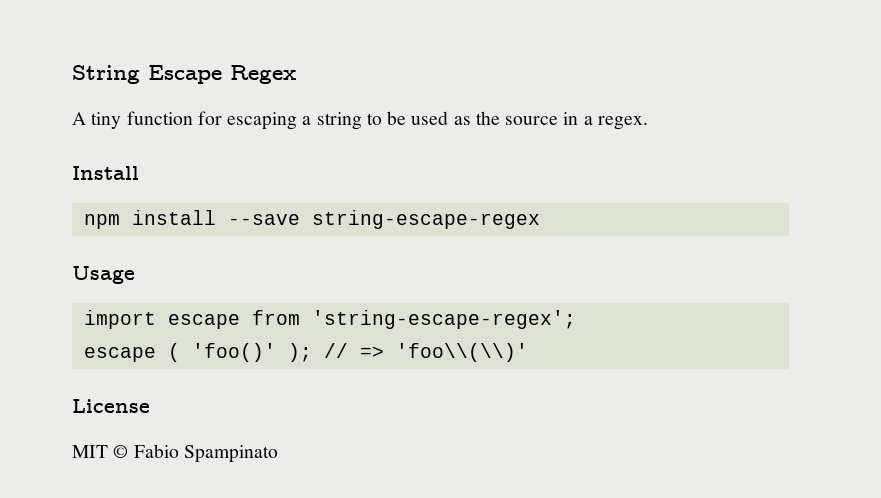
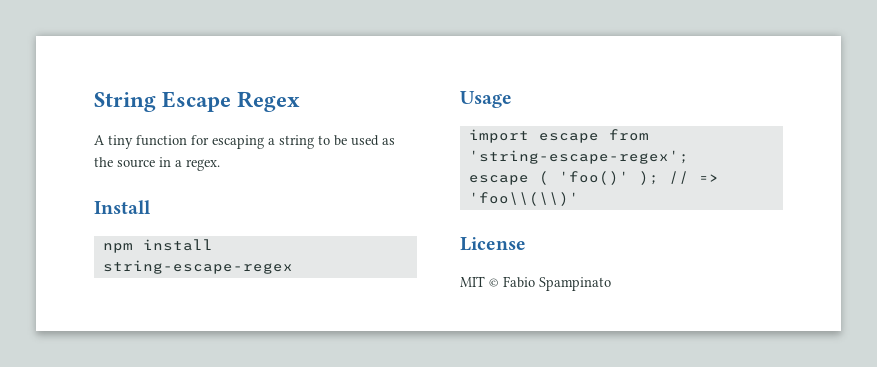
[227,214,300,225] --save -> (213, 245) none

